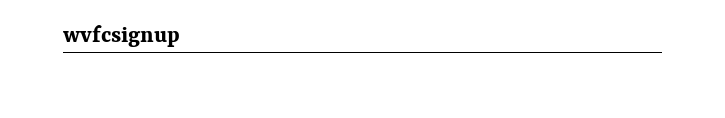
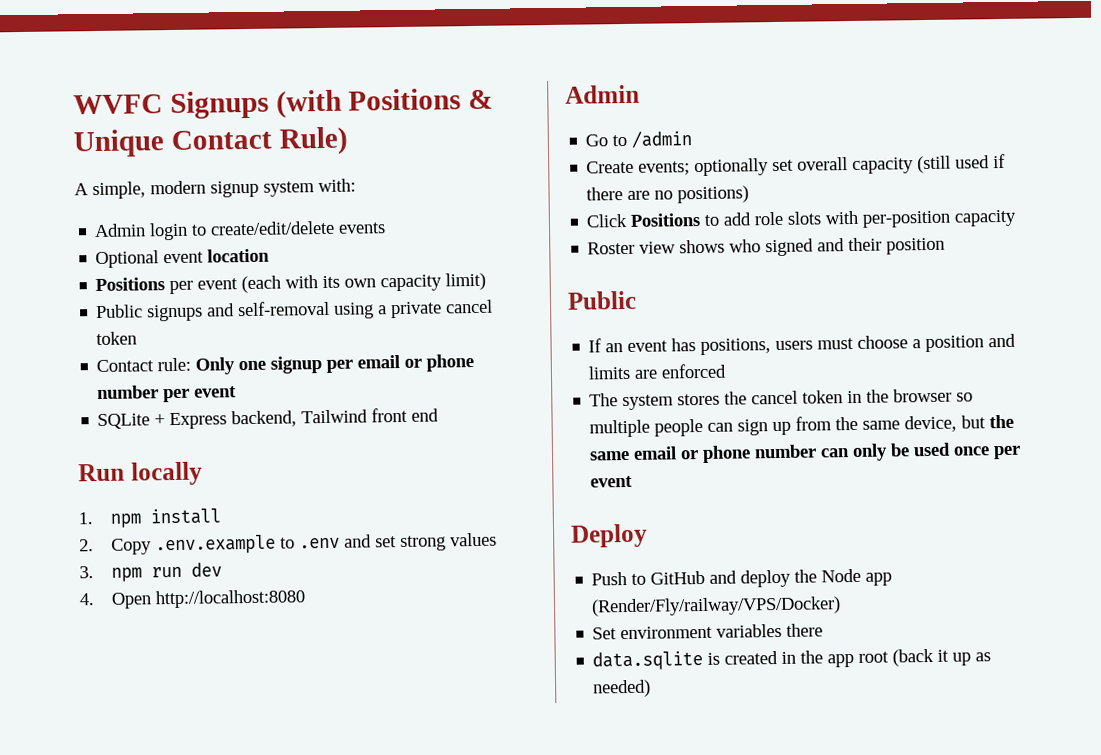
[63,25,180,47] wvfcsignup -> [73,88,494,120] [73,126,349,158] [74,178,356,200] [94,220,387,241] [95,248,271,269] [95,272,487,295] [95,299,494,322] [96,331,138,346] [96,354,475,375] [97,385,238,403] [97,407,440,430] [78,461,203,486] [78,508,222,528] [79,532,498,555] [79,562,223,582] [79,589,307,609] [565,84,640,104] [585,130,693,148] [586,153,1007,177] [586,185,750,204] [586,209,1018,228] [587,237,946,257] [567,290,637,310] [588,333,1017,356] [588,363,728,380] [589,388,974,411] [589,414,1015,438] [589,442,1022,463] [590,475,634,488] [570,523,648,548] [591,568,893,588] [591,596,842,617] [592,623,824,640] [592,648,992,671] [593,679,652,698] WVFC Signups (with Positions & Unique Contact Rule) // A simple, modern signup system with: // Admin login to create/edit/delete events // Optional event location // Positions per event (each with its own capacity limit) // Public signups and self-removal using a private cancel token // Contact rule: Only one signup per email or phone number per event // SQLite + Express backend, Tailwind front end // Run locally // 1. npm install // 2. Copy .env.example to .env and set strong values // 3. npm run dev // 4. Open http://localhost:8080 // Admin // Go to /admin // Create events; optionally set overall capacity (still used if there are no positions) // Click Positions to add role slots with per-position capacity // Roster view shows who signed and their position // Public // If an event has positions, users must choose a position and limits are enforced // The system stores the cancel token in the browser so multiple people can sign up from the same device, but the same email or phone number can only be used once per event // Deploy // Push to GitHub and deploy the Node app (Render/Fly/railway/VPS/Docker) // Set environment variables there // data.sqlite is created in the app root (back it up as needed)

